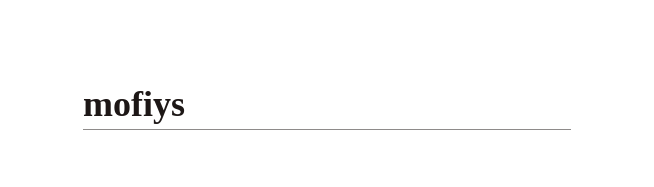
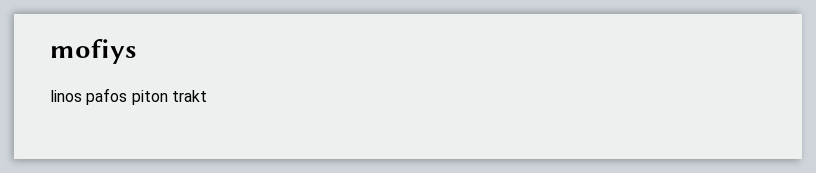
(185, 107) none -> [50,88,207,105] // linos pafos piton trakt

